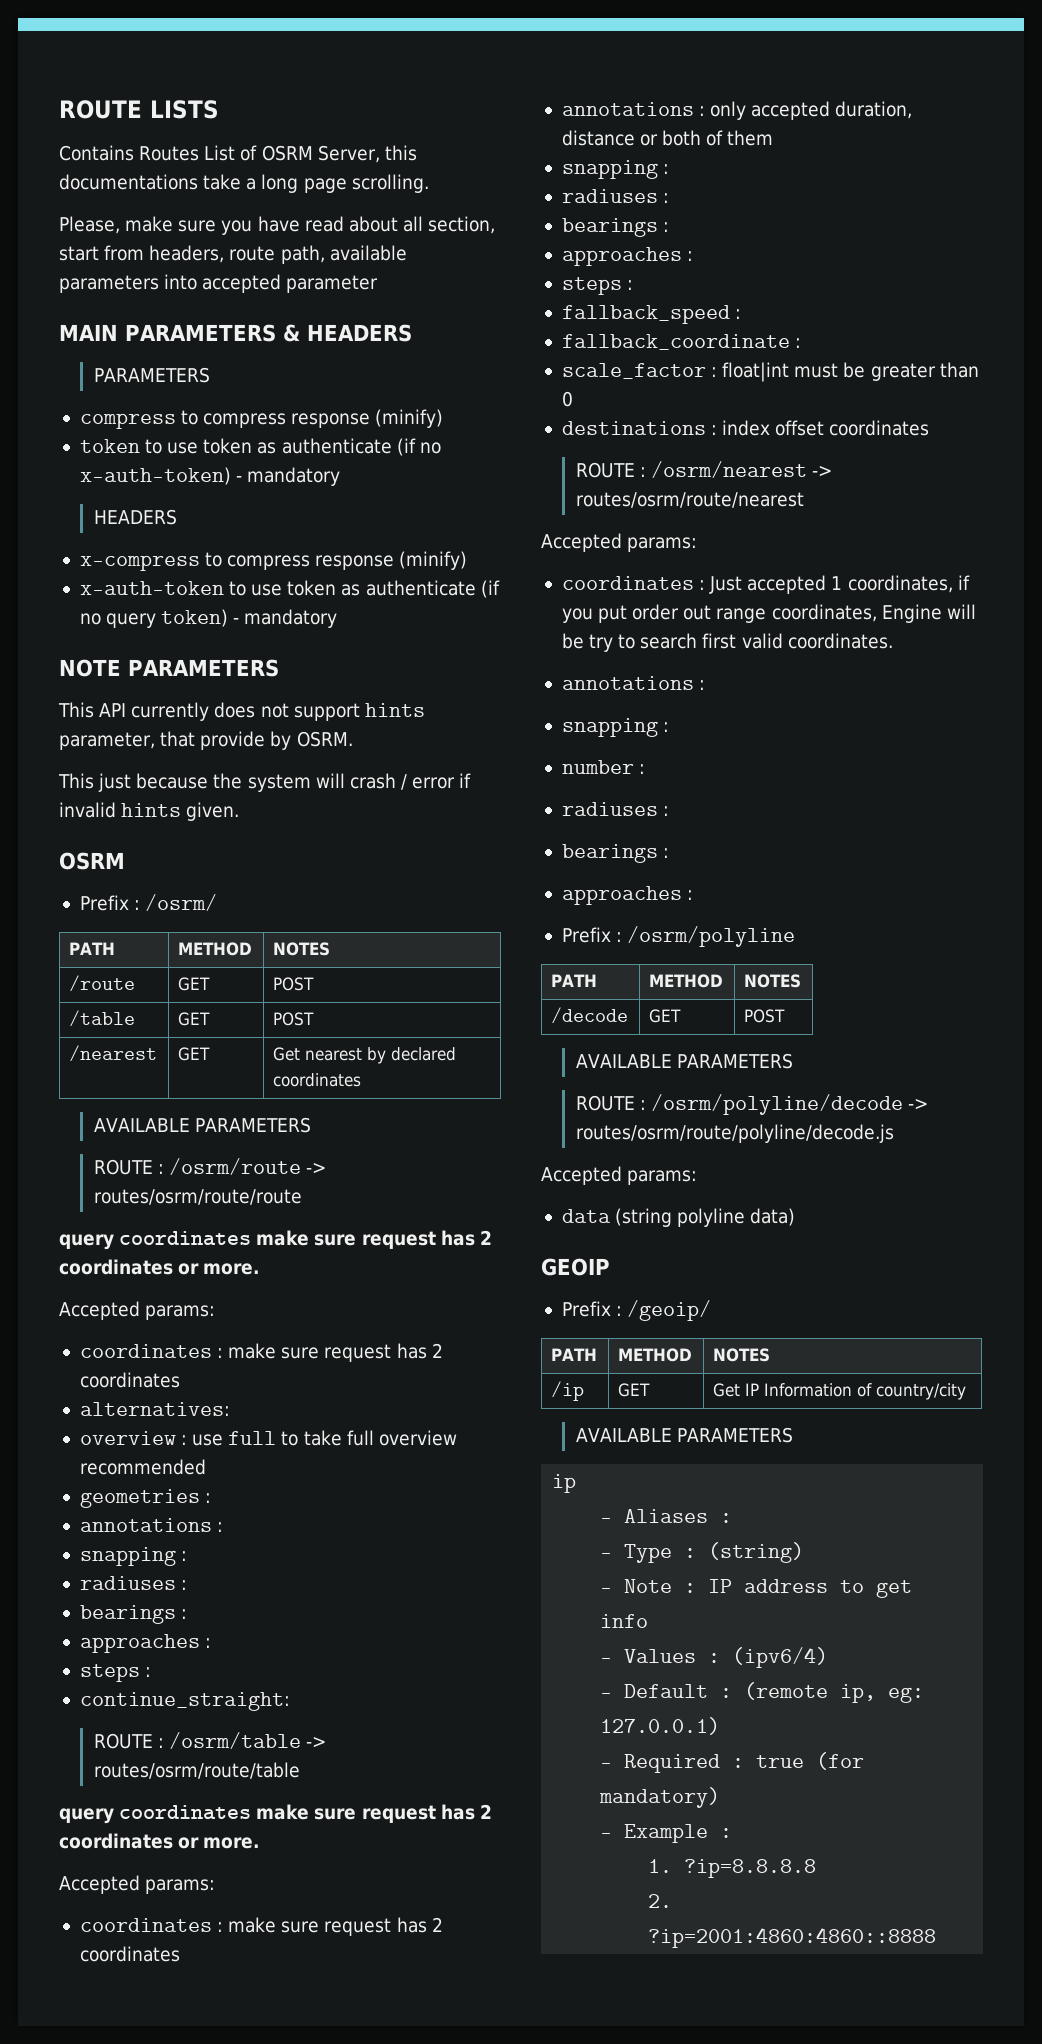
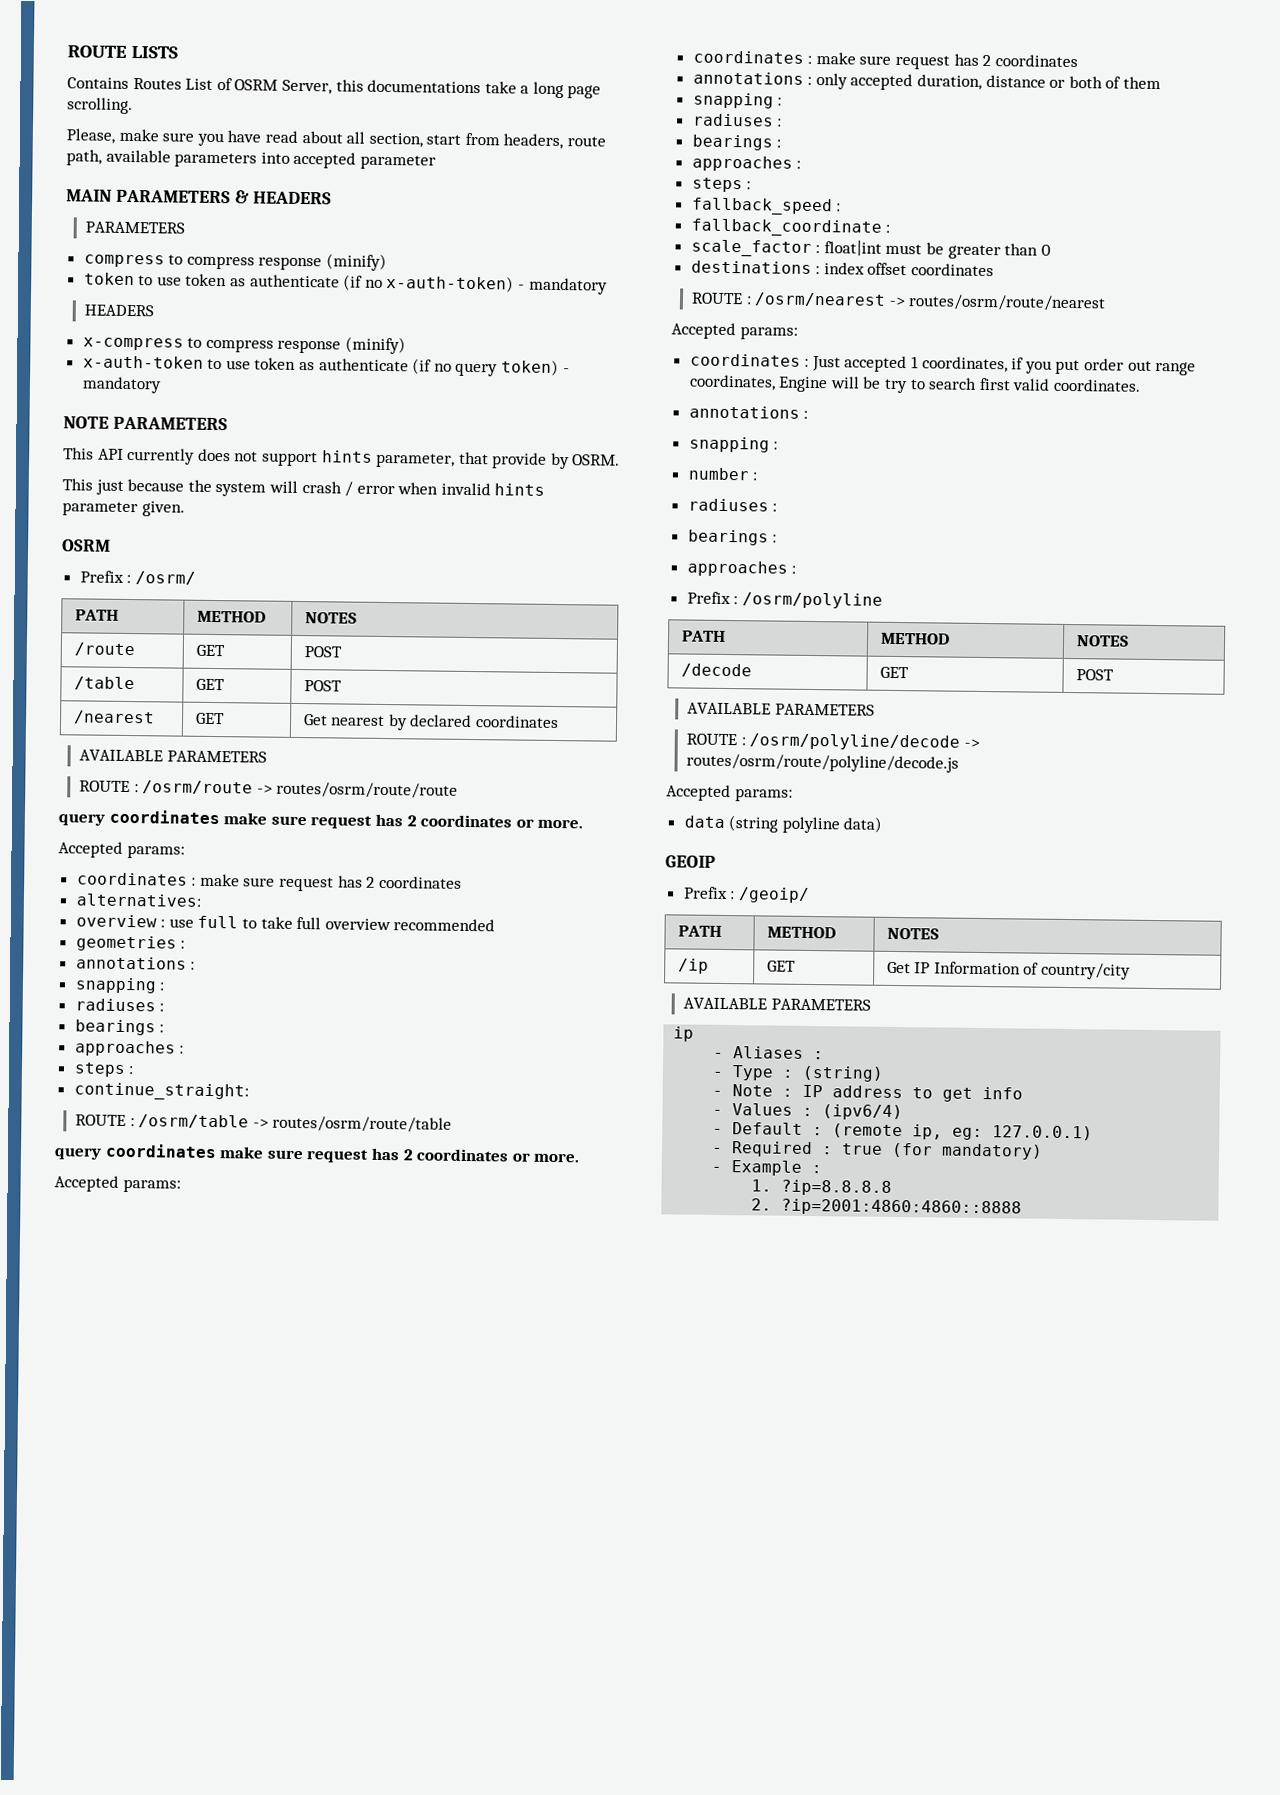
[459,773,472,788] if -> [397,482,439,495] when
(182, 810) none -> [62,501,138,517] parameter

